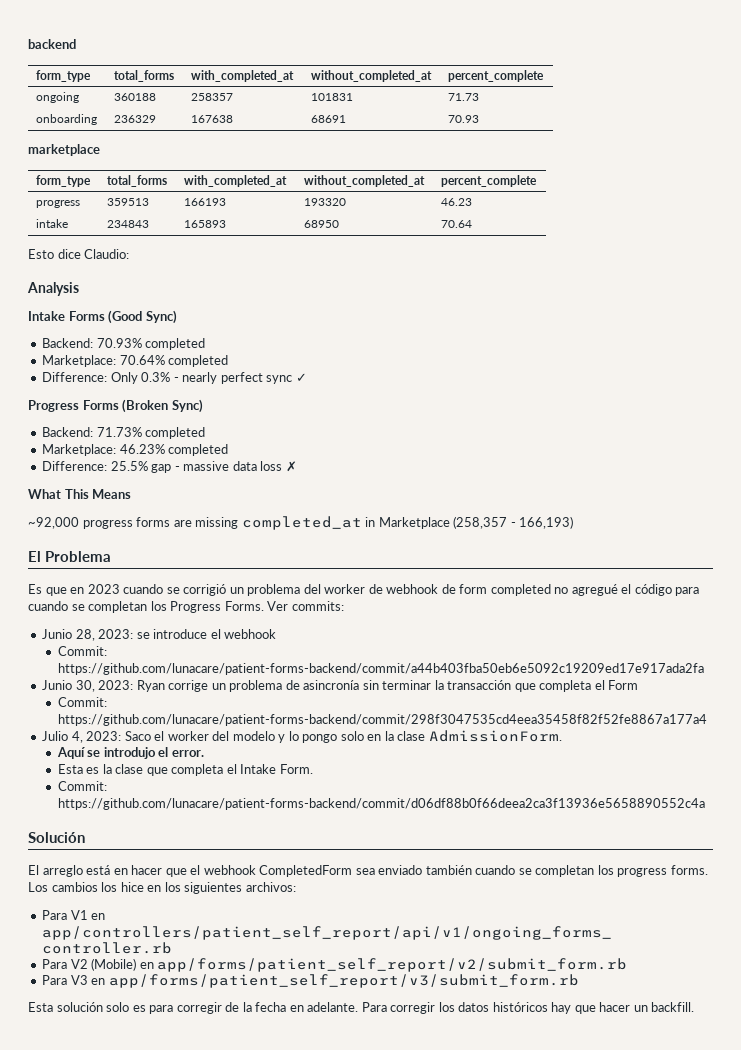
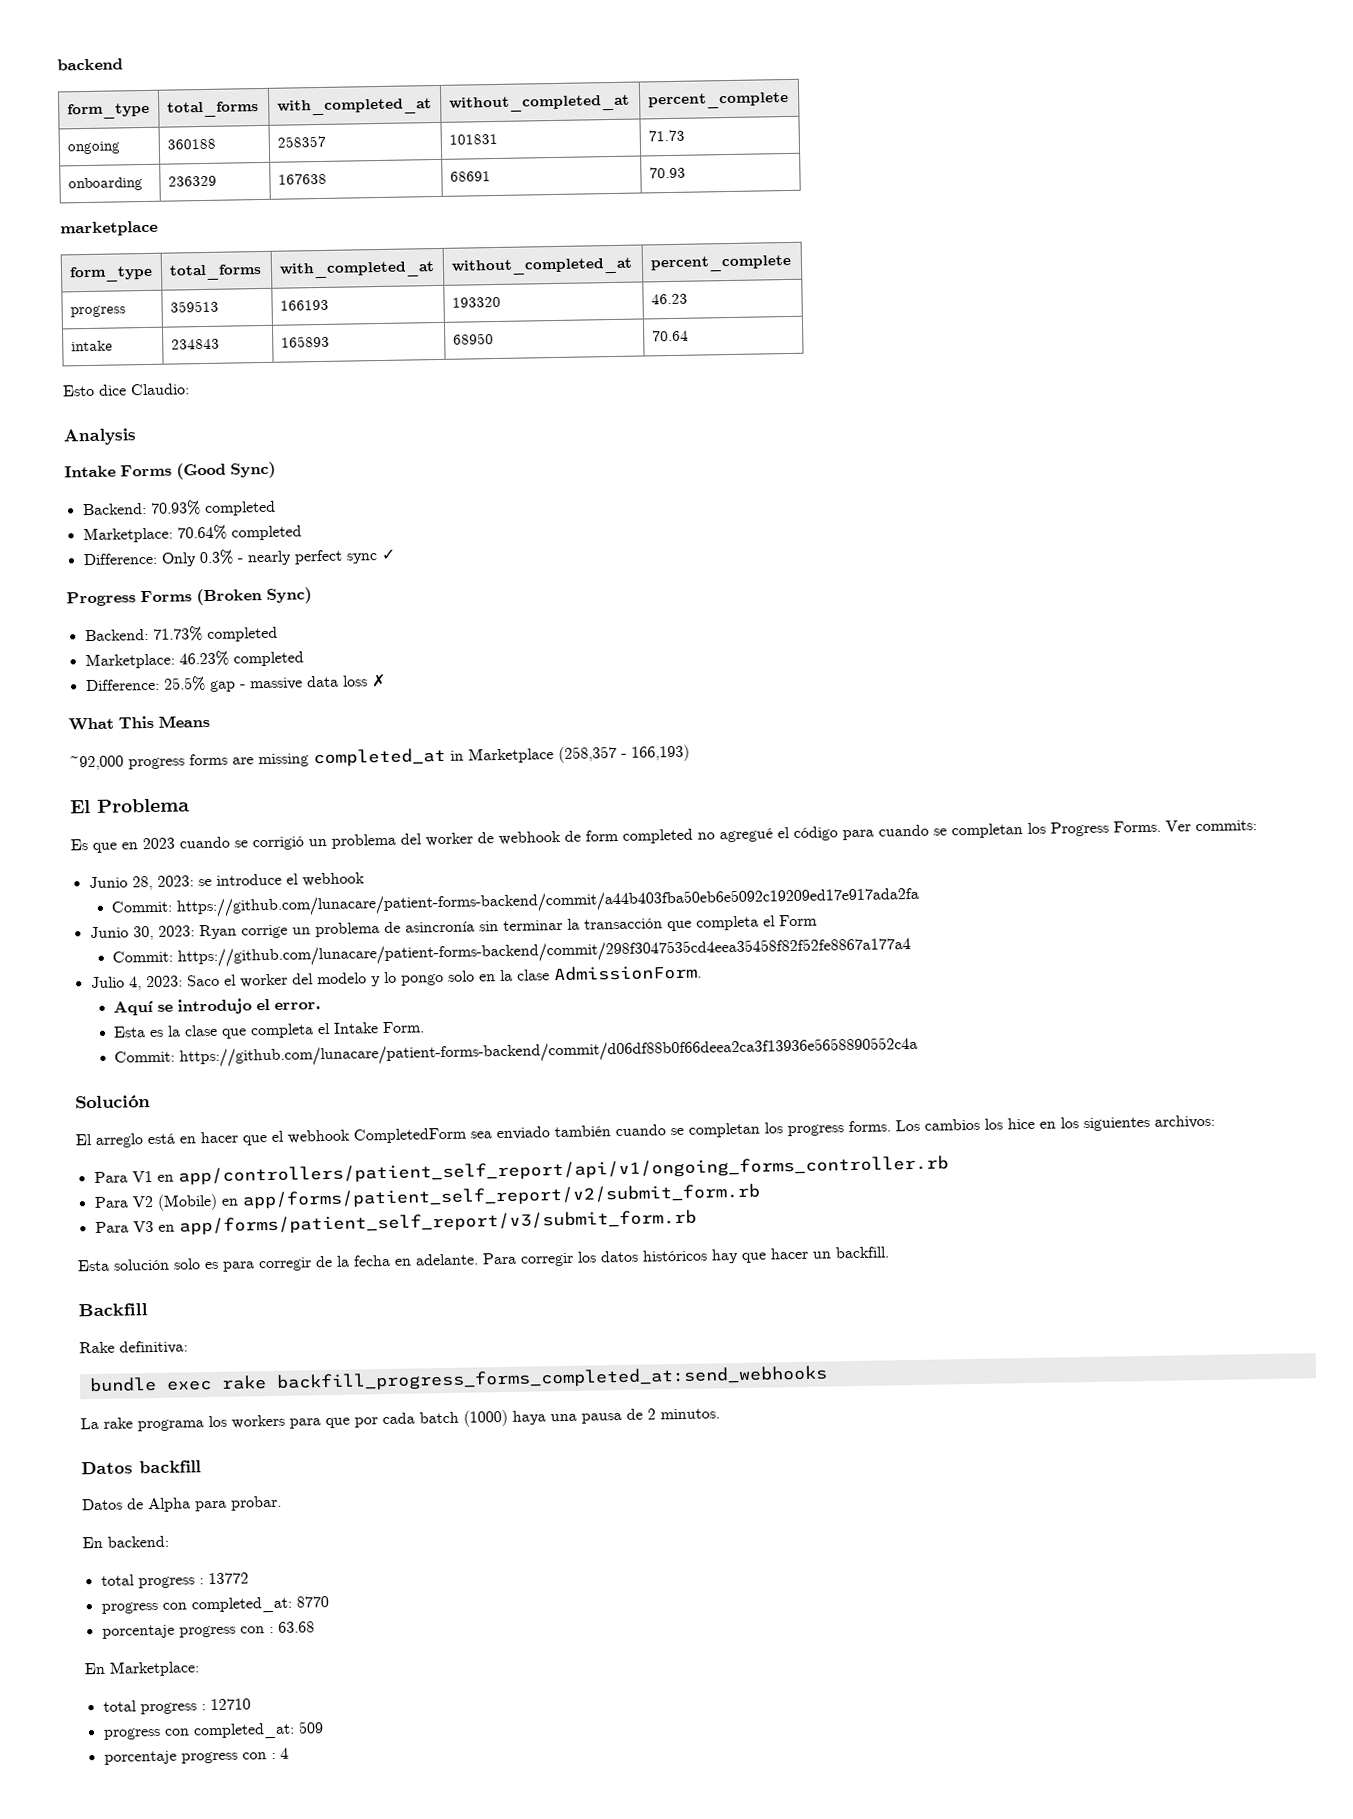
(695, 1007) none -> [78,1303,148,1317] [79,1340,188,1355] [88,1365,828,1393] [80,1408,720,1432] [81,1460,201,1475] [81,1495,282,1513] [82,1535,169,1549] [100,1572,249,1589] [100,1596,329,1614] [101,1621,315,1639] [84,1660,200,1677] [102,1698,251,1715] [102,1721,324,1740] [103,1747,289,1765] // Backfill // Rake definitiva: // bundle exec rake backfill_progress_forms_completed_at:send_webhooks // La rake programa los workers para que por cada batch (1000) haya una pausa de 2 minutos. // Datos backfill // Datos de Alpha para probar. // En backend: // total progress : 13772 // progress con completed_at: 8770 // porcentaje progress con : 63.68 // En Marketplace: // total progress : 12710 // progress con completed_at: 509 // porcentaje progress con : 4

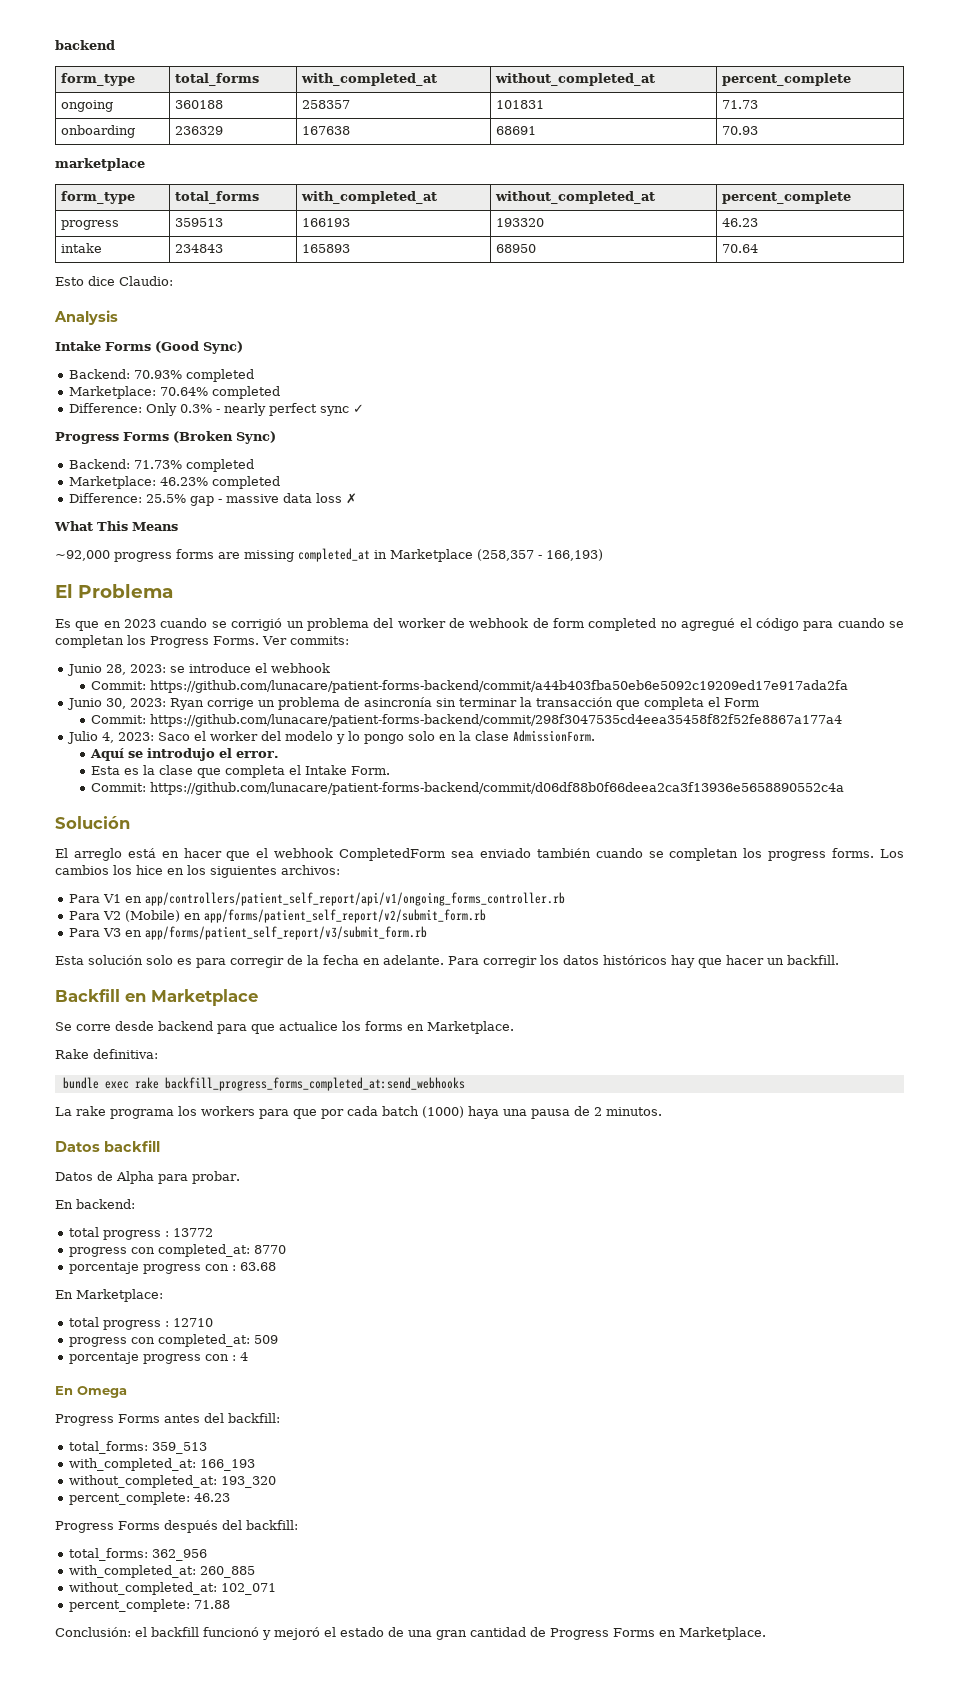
(148, 1310) none -> [125,989,258,1006] [55,1021,514,1034] en Marketplace // Se corre desde backend para que actualice los forms en Marketplace.
(289, 1753) none -> [55,1386,127,1398] [55,1413,280,1426] [68,1441,207,1454] [68,1458,255,1471] [68,1475,276,1488] [68,1492,230,1505] [55,1520,298,1533] [68,1548,207,1561] [68,1565,255,1578] [68,1582,276,1595] [68,1599,230,1612] [55,1627,766,1640] // En Omega // Progress Forms antes del backfill: // total_forms: 359_513 // with_completed_at: 166_193 // without_completed_at: 193_320 // percent_complete: 46.23 // Progress Forms después del backfill: // total_forms: 362_956 // with_completed_at: 260_885 // without_completed_at: 102_071 // percent_complete: 71.88 // Conclusión: el backfill funcionó y mejoró el estado de una gran cantidad de Progress Forms en Marketplace.

